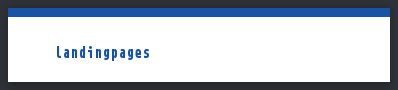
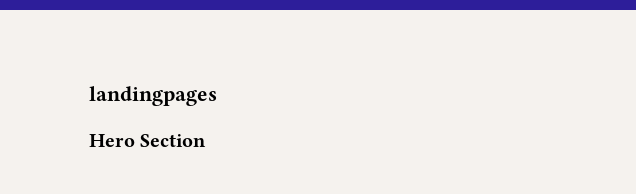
(150, 53) none -> [89,134,207,147] // Hero Section

